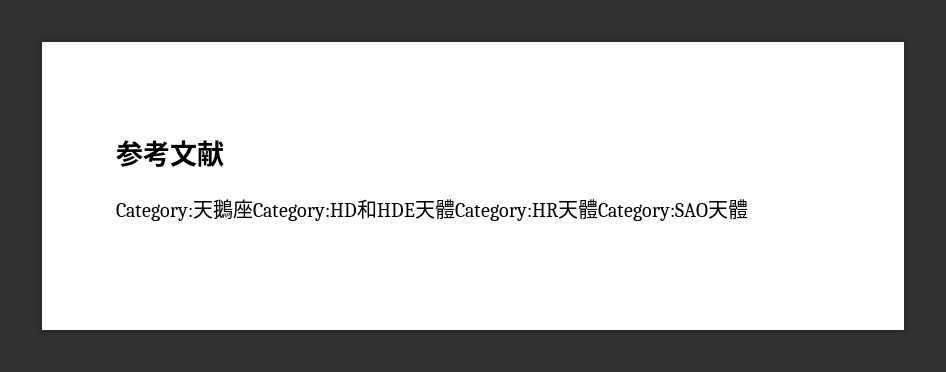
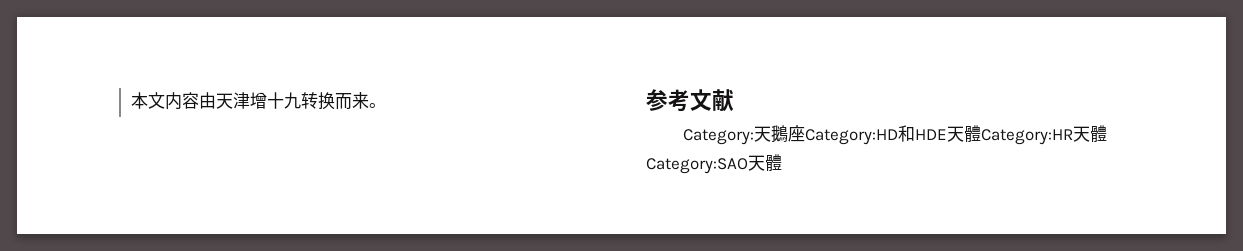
(116, 153) none -> [130,92,386,110] 本文内容由天津增十九转换而来。 //

